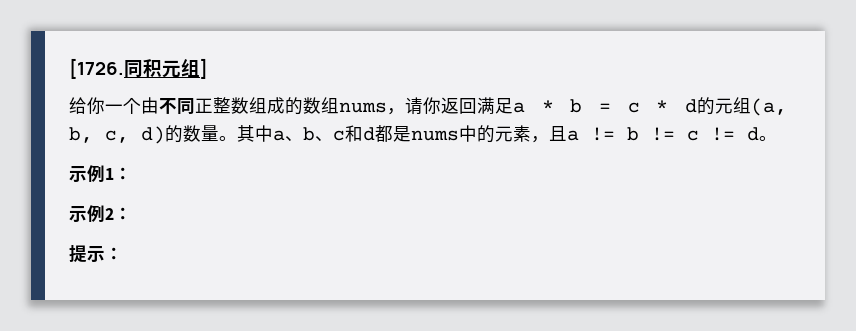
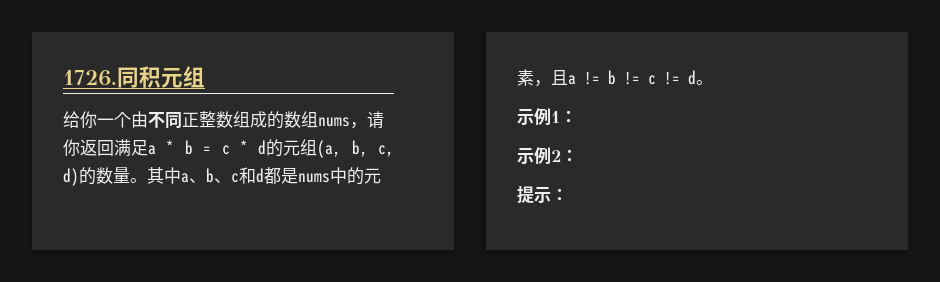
[69,58,124,79] [1726. -> [63,70,117,86] 1726.
[200,58,208,79] ] -> (205, 77) none

